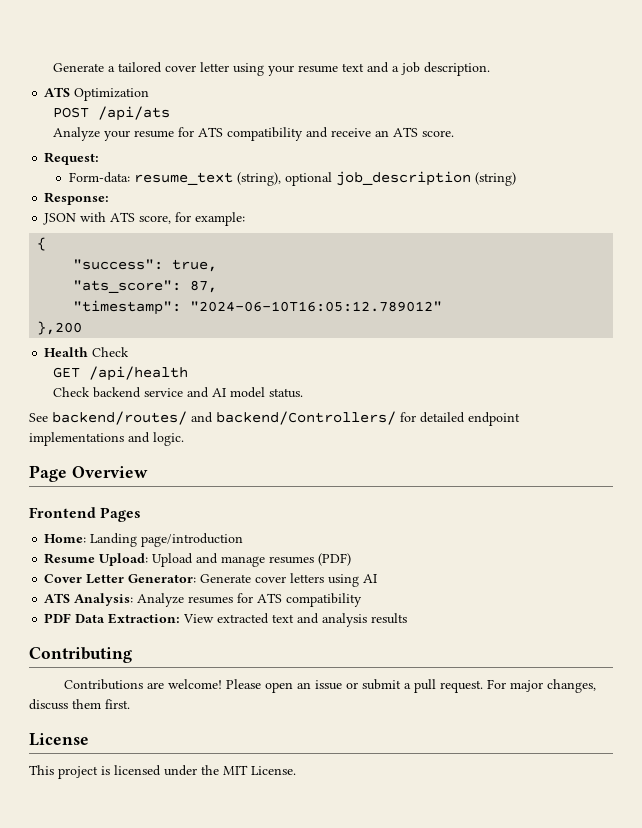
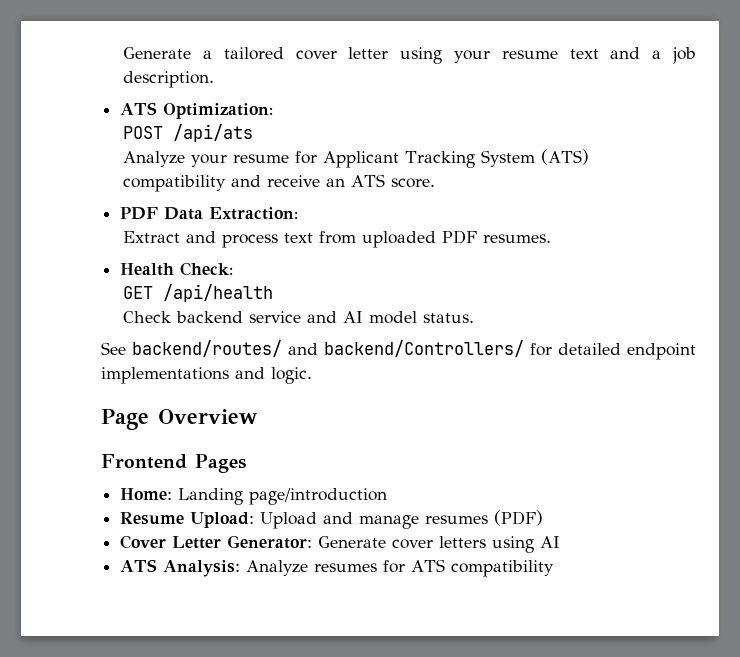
[74,88,150,101] Optimization -> [163,103,274,119] Optimization:
[198,127,224,137] ATS -> [323,149,590,168] Applicant Tracking System (ATS)
[44,152,100,165] [68,171,516,186] [44,192,110,205] [43,212,246,226] [37,237,47,251] [73,259,218,272] [73,280,218,293] [73,300,443,315] [37,321,83,335] Request: // Form-data: resume_text (string), optional job_description (string) // Response: // JSON with ATS score, for example: // { // "success": true, // "ats_score": 87, // "timestamp": "2024-06-10T16:05:12.789012" // },200 -> [120,207,299,220] [123,230,552,248] PDF Data Extraction: // Extract and process text from uploaded PDF resumes.
[92,347,130,357] Check -> [180,262,234,276] Check:
[44,613,408,627] [29,647,132,663] [64,679,597,693] [29,699,130,710] [29,733,89,746] [29,765,296,779] // PDF Data Extraction: View extracted text and analysis results // Contributing // Contributions are welcome! Please open an issue or submit a pull request. For major changes, discuss them first. // License // This project is licensed under the MIT License. -> (555, 568) none

